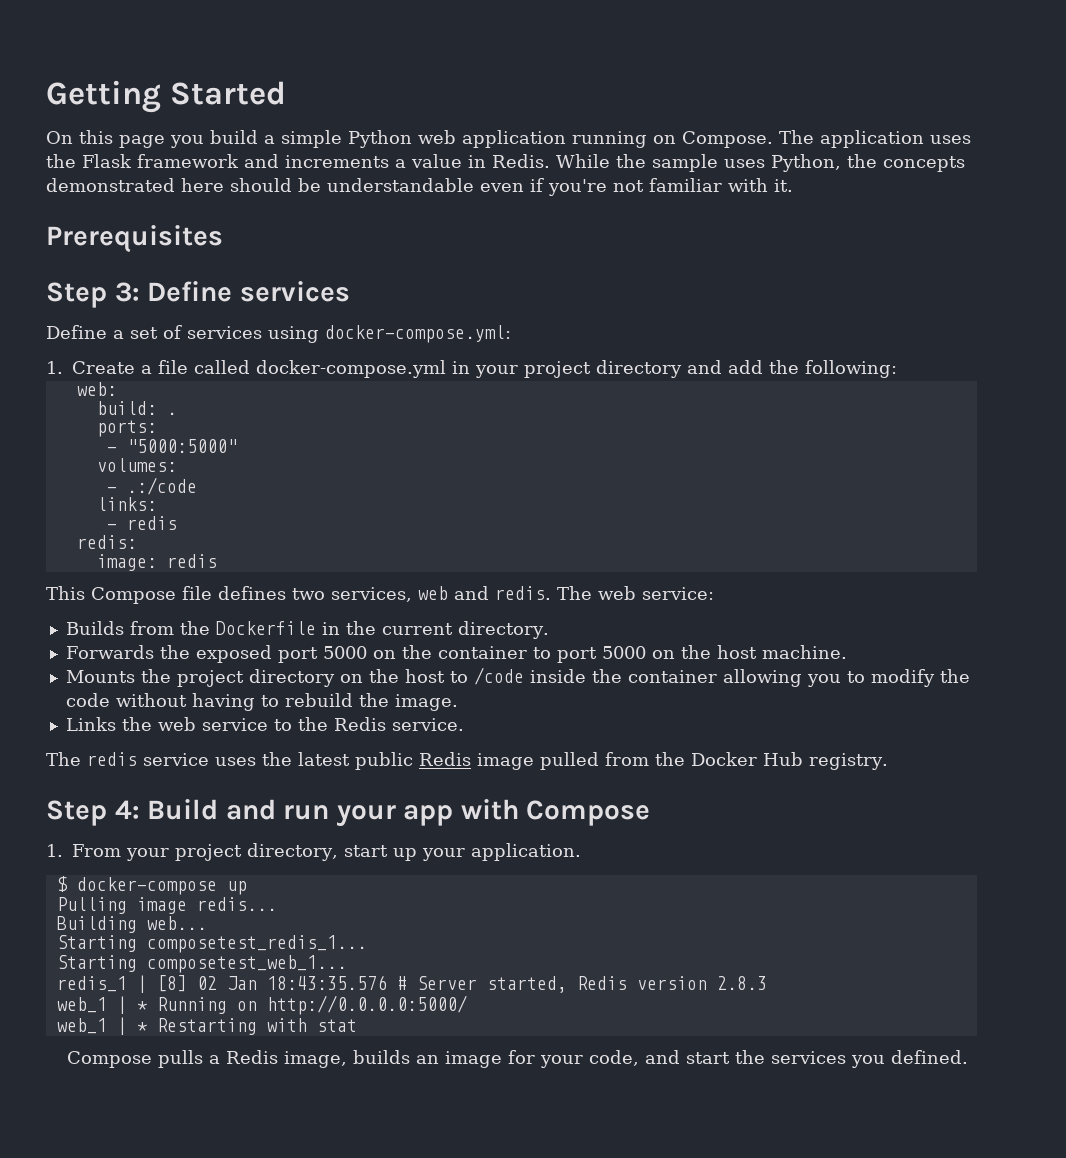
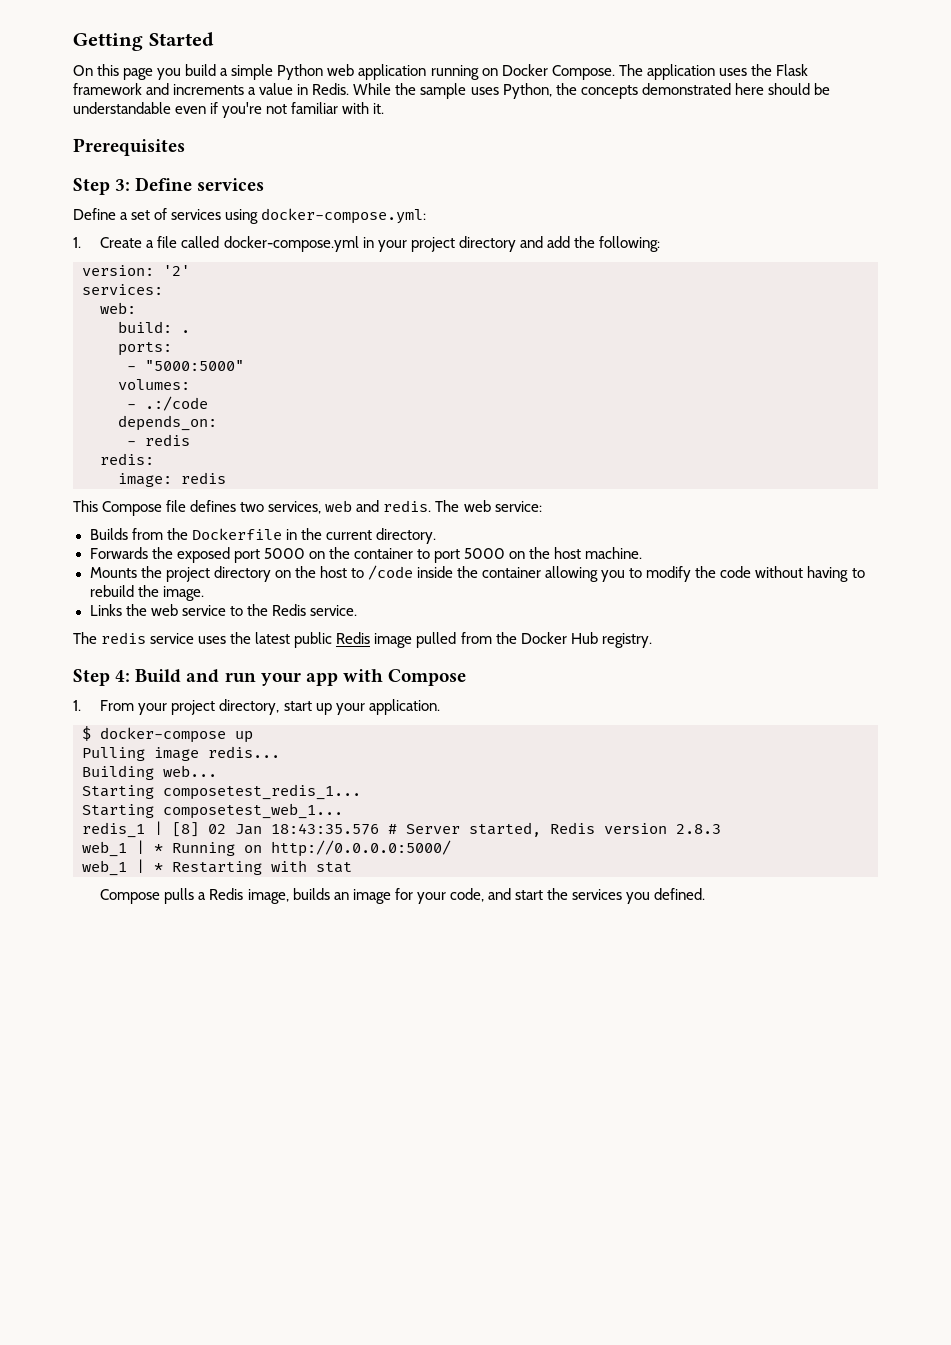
(676, 139) none -> [501,64,548,76] Docker
(897, 369) none -> [82,265,190,276] [82,284,163,295] // version: '2' // services:
[96,497,157,511] links: -> [118,415,217,431] depends_on:

